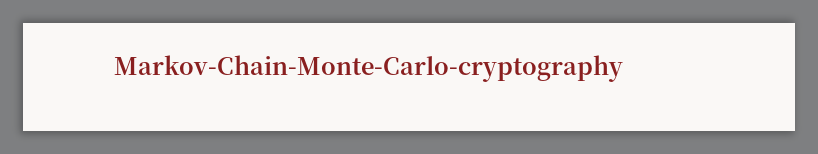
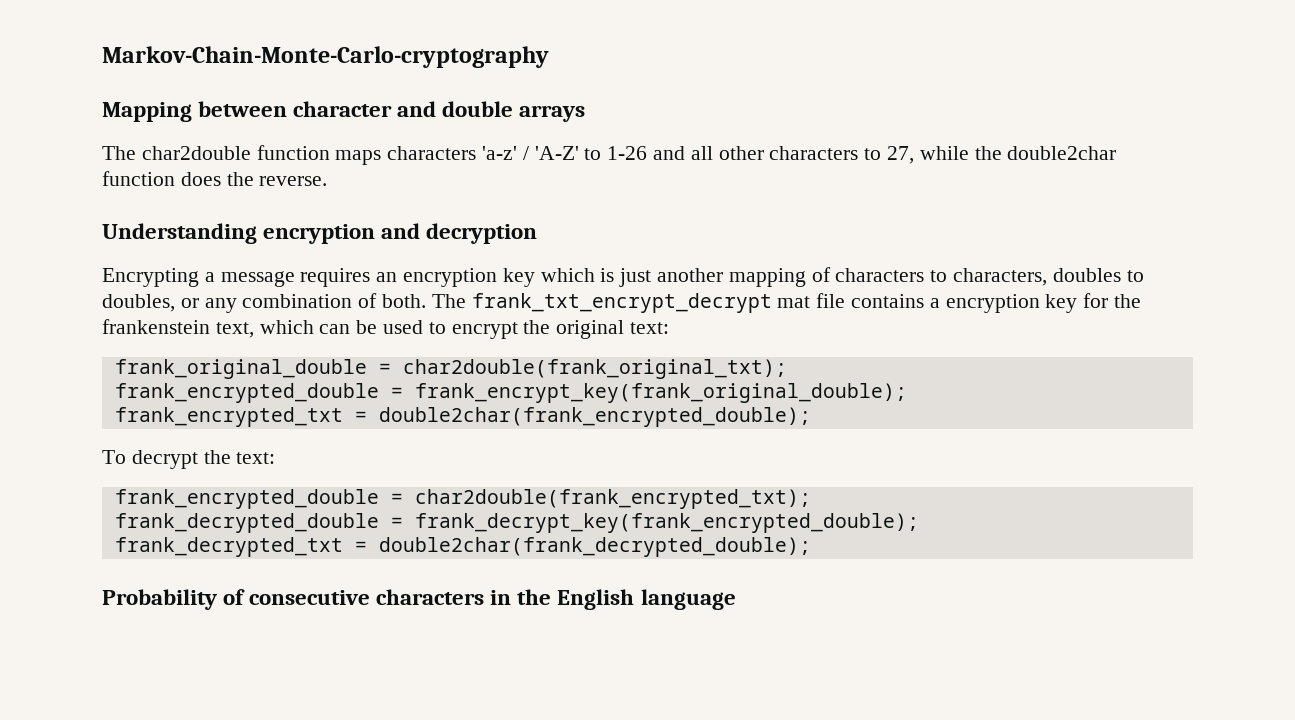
(623, 68) none -> [102,101,586,122] [102,145,1117,165] [102,171,328,186] [102,223,538,244] [102,267,1144,287] [102,293,1142,313] [102,319,670,339] [114,359,787,379] [114,383,907,403] [114,407,811,427] [102,450,276,469] [114,489,811,509] [114,513,919,533] [114,537,811,557] [102,589,736,610] // Mapping between character and double arrays // The char2double function maps characters 'a-z' / 'A-Z' to 1-26 and all other characters to 27, while the double2char function does the reverse. // Understanding encryption and decryption // Encrypting a message requires an encryption key which is just another mapping of characters to characters, doubles to doubles, or any combination of both. The frank_txt_encrypt_decrypt mat file contains a encryption key for the frankenstein text, which can be used to encrypt the original text: // frank_original_double = char2double(frank_original_txt); // frank_encrypted_double = frank_encrypt_key(frank_original_double); // frank_encrypted_txt = double2char(frank_encrypted_double); // To decrypt the text: // frank_encrypted_double = char2double(frank_encrypted_txt); // frank_decrypted_double = frank_decrypt_key(frank_encrypted_double); // frank_decrypted_txt = double2char(frank_decrypted_double); // Probability of consecutive characters in the English language

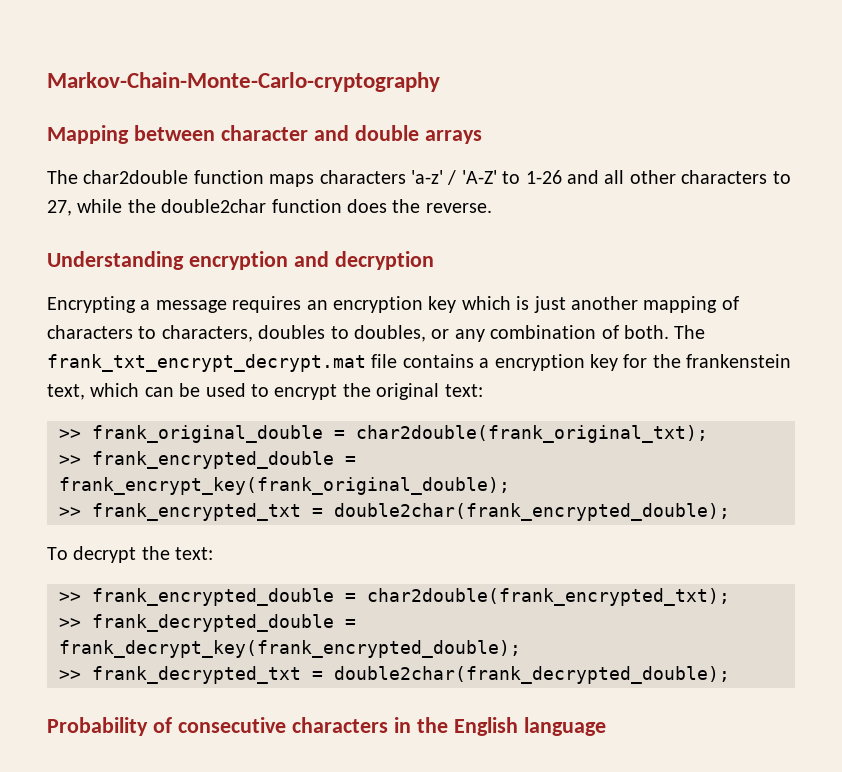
[471,293,811,313] frank_txt_encrypt_decrypt mat -> [47,354,366,372] frank_txt_encrypt_decrypt.mat
(670, 328) none -> [59,429,81,439] >>
(787, 369) none -> [59,455,81,465] >>
(907, 393) none -> [59,507,81,517] >>
(276, 458) none -> [59,592,81,602] >>
(811, 499) none -> [59,618,81,628] >>
(919, 523) none -> [59,670,81,680] >>

